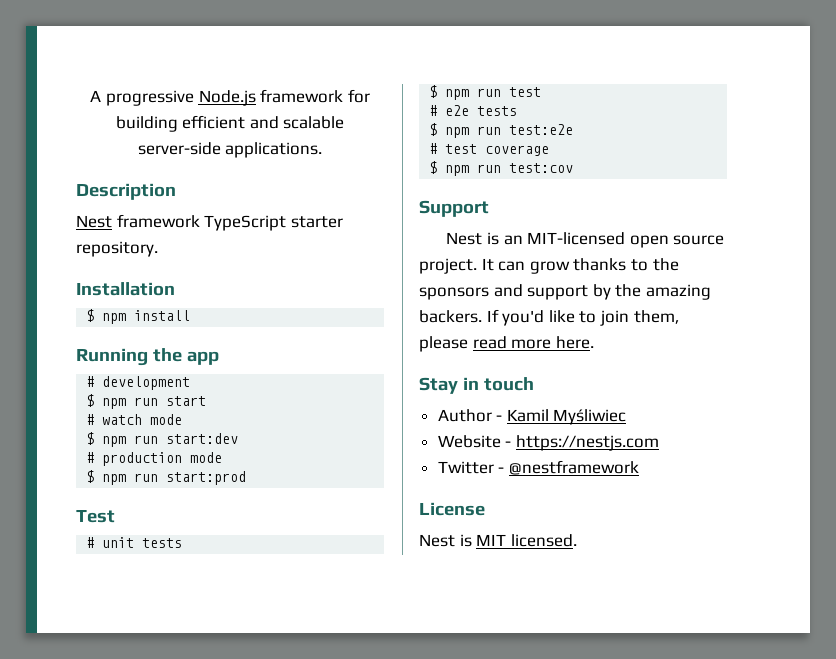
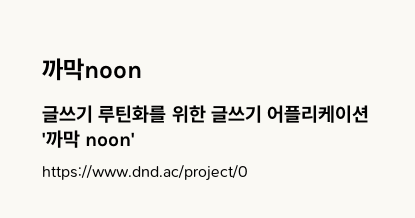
[90,89,370,106] [115,115,345,132] [137,142,323,158] [76,183,176,200] [76,214,343,231] [76,241,158,257] [76,282,175,296] [86,309,191,324] [76,348,219,366] [86,376,191,390] [86,394,207,409] [86,414,183,425] [86,432,239,447] [86,452,223,466] [86,470,247,485] [76,510,115,523] [86,537,183,548] [429,85,542,100] [429,105,518,116] [429,123,574,138] [429,143,550,156] [429,161,574,176] [419,200,489,217] [446,232,725,248] [419,258,679,274] [419,284,711,300] [419,309,679,326] [419,336,594,352] [419,377,534,394] [437,409,627,425] [437,435,659,451] [437,460,639,475] [419,502,485,516] [419,534,577,547] A progressive Node.js framework for building efficient and scalable server-side applications. // Description // Nest framework TypeScript starter repository. // Installation // $ npm install // Running the app // # development // $ npm run start // # watch mode // $ npm run start:dev // # production mode // $ npm run start:prod // Test // # unit tests // $ npm run test // # e2e tests // $ npm run test:e2e // # test coverage // $ npm run test:cov // Support // Nest is an MIT-licensed open source project. It can grow thanks to the sponsors and support by the amazing backers. If you'd like to join them, please read more here. // Stay in touch // Author - Kamil Myśliwiec // Website - https://nestjs.com // Twitter - @nestframework // License // Nest is MIT licensed. -> [42,58,142,81] [42,105,370,123] [42,130,136,148] [42,164,248,181] 까막noon // 글쓰기 루틴화를 위한 글쓰기 어플리케이션 '까막 noon' // https://www.dnd.ac/project/0

